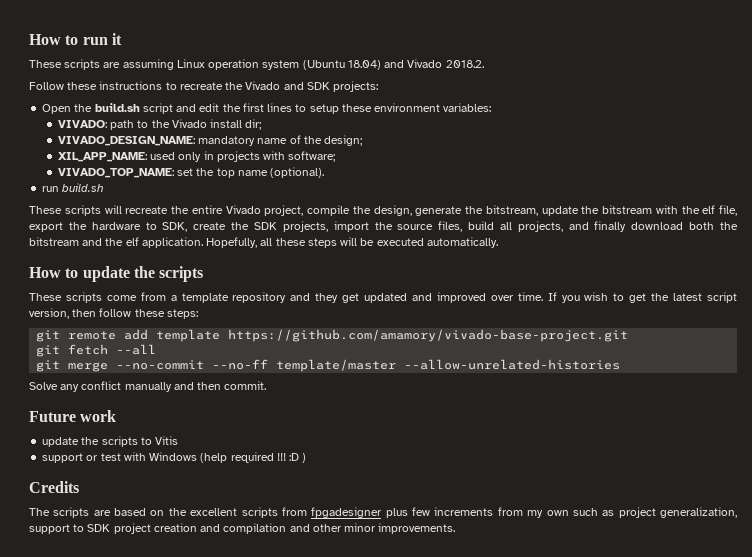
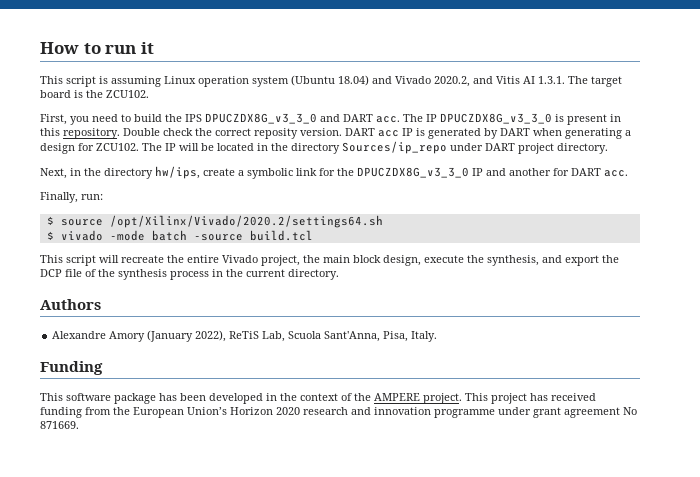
[29,59,121,70] These scripts are -> [40,76,108,87] This script is
[445,60,484,68] [29,81,379,92] [42,103,492,114] [57,119,262,130] [57,135,363,146] [57,151,336,162] [57,167,325,178] [42,183,105,192] [29,205,101,216] 2018.2. // Follow these instructions to recreate the Vivado and SDK projects: // Open the build.sh script and edit the first lines to setup these environment variables: // VIVADO: path to the Vivado install dir; // VIVADO_DESIGN_NAME: mandatory name of the design; // XIL_APP_NAME: used only in projects with software; // VIVADO_TOP_NAME: set the top name (optional). // run build.sh // These scripts -> [434,76,622,87] [40,90,149,98] [40,113,621,125] [40,128,631,139] [40,141,608,154] [40,166,628,179] [40,192,103,203] [46,215,383,228] [46,230,313,241] [40,255,96,266] 2020.2, and Vitis AI 1.3.1. The target board is the ZCU102. // First, you need to build the IPS DPUCZDX8G_v3_3_0 and DART acc. The IP DPUCZDX8G_v3_3_0 is present in this repository. Double check the correct reposity version. DART acc IP is generated by DART when generating a design for ZCU102. The IP will be located in the directory Sources/ip_repo under DART project directory. // Next, in the directory hw/ips, create a symbolic link for the DPUCZDX8G_v3_3_0 IP and another for DART acc. // Finally, run: // $ source /opt/Xilinx/Vivado/2020.2/settings64.sh // $ vivado -mode batch -source build.tcl // This script
[307,205,737,216] [29,221,739,232] [29,237,498,248] [29,266,204,282] [29,292,737,303] [29,308,198,319] [36,329,629,342] [36,344,157,357] [36,359,621,372] [29,381,267,392] [29,410,117,422] [42,436,179,447] [42,452,307,463] [29,481,79,493] [29,507,737,518] [29,523,456,534] compile the design, generate the bitstream, update the bitstream with the elf file, export the hardware to SDK, create the SDK projects, import the source files, build all projects, and finally download both the bitstream and the elf application. Hopefully, all these steps will be executed automatically. // How to update the scripts // These scripts come from a template repository and they get updated and improved over time. If you wish to get the latest script version, then follow these steps: // git remote add template https://github.com/amamory/vivado-base-project.git // git fetch --all // git merge --no-commit --no-ff template/master --allow-unrelated-histories // Solve any conflict manually and then commit. // Future work // update the scripts to Vitis // support or test with Windows (help required !!! :D ) // Credits // The scripts are based on the excellent scripts from fpgadesigner plus few increments from my own such as project generalization, support to SDK project creation and compilation and other minor improvements. -> [303,255,619,266] [40,269,339,280] [40,299,101,310] [52,330,438,342] [40,361,103,375] [40,393,596,404] [40,407,637,418] [40,421,79,429] the main block design, execute the synthesis, and export the DCP file of the synthesis process in the current directory. // Authors // Alexandre Amory (January 2022), ReTiS Lab, Scuola Sant'Anna, Pisa, Italy. // Funding // This software package has been developed in the context of the AMPERE project. This project has received funding from the European Union’s Horizon 2020 research and innovation programme under grant agreement No 871669.

